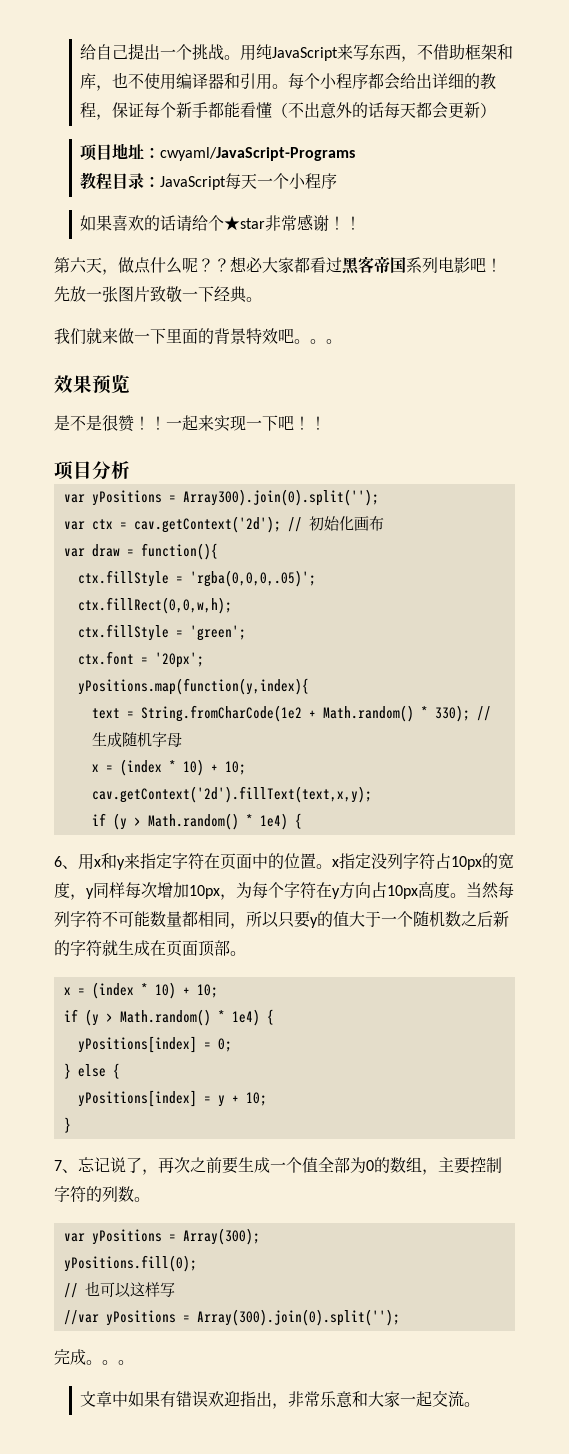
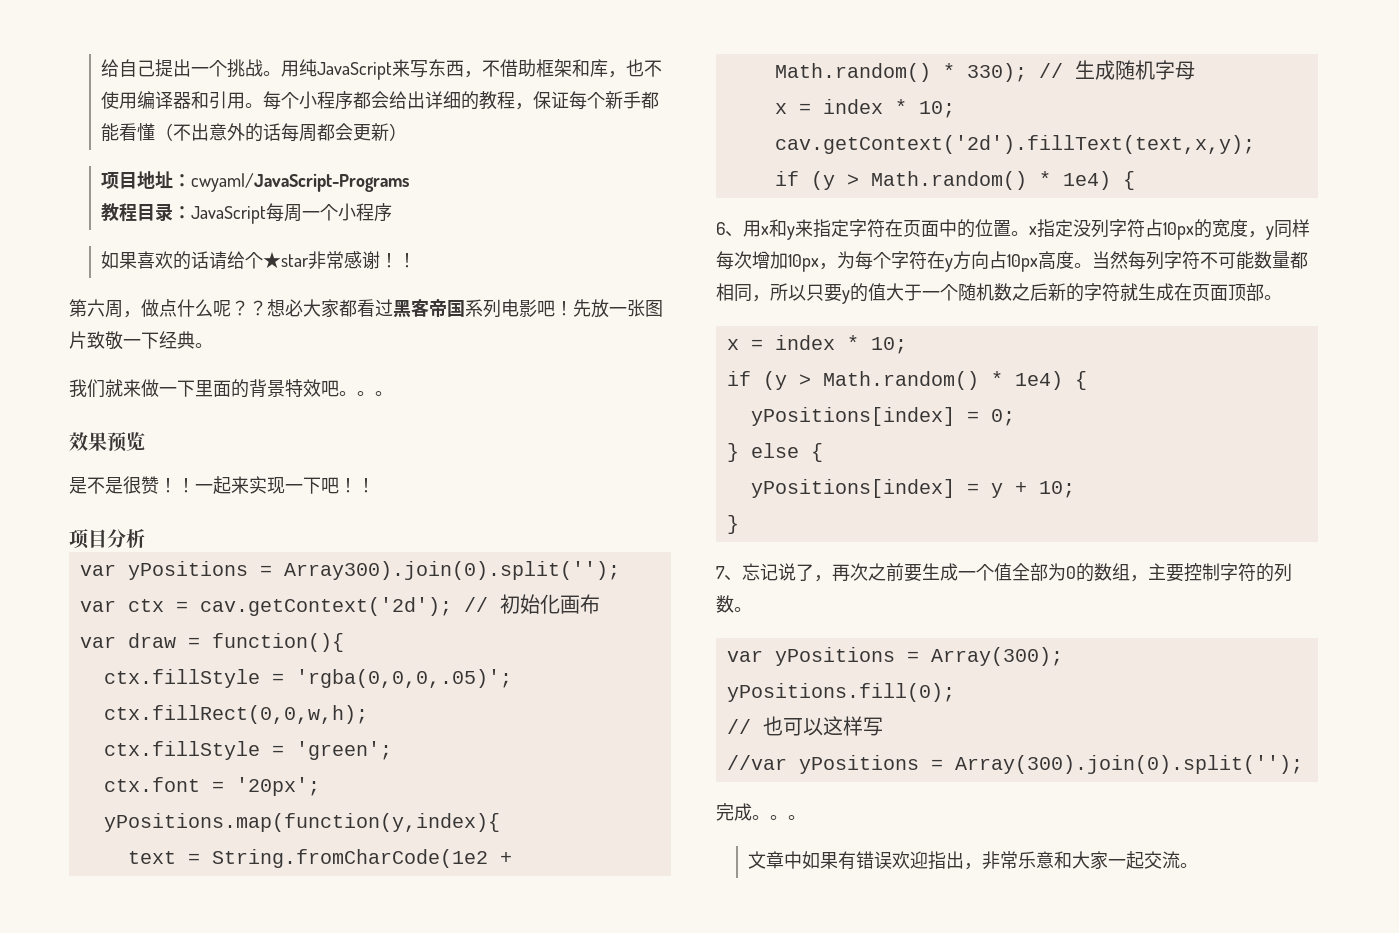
[400,102,417,118] 天 -> [299,124,318,142] 周
[241,173,258,189] 天 -> [284,204,303,222] 周
[86,257,102,273] 天 -> [105,300,123,318] 周
[119,759,218,776] (index * 10) + -> [822,99,907,114] index *
[91,982,190,999] (index * 10) + -> [774,335,859,350] index *

